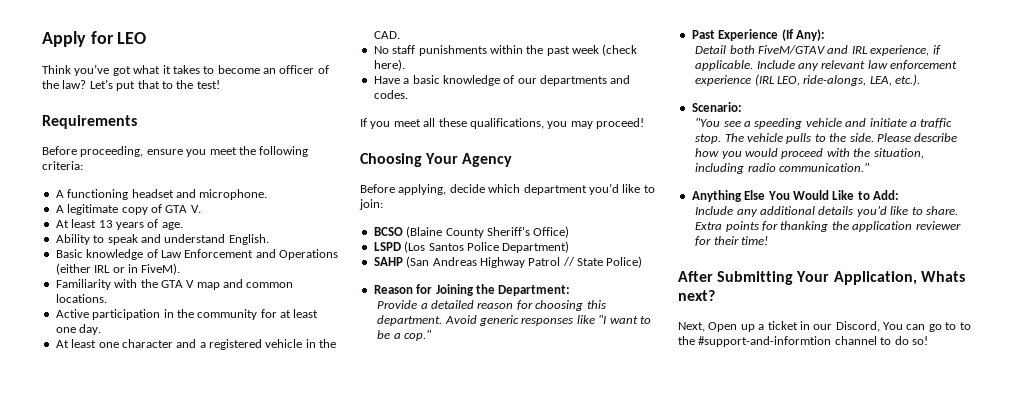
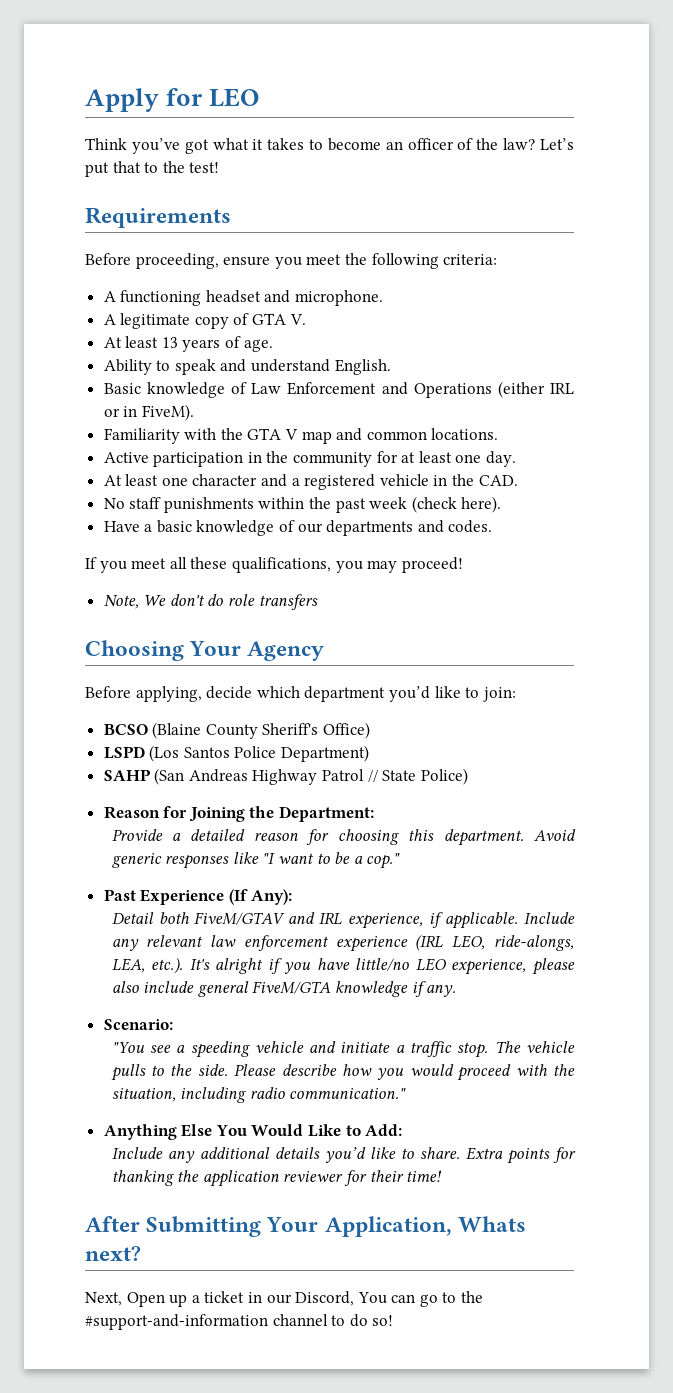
(644, 123) none -> [103,594,318,610] // Note, We don't do role transfers
(921, 80) none -> [189,958,575,975] [111,981,457,997] It's alright if you have little/no LEO experience, please also include general FiveM/GTA knowledge if any.
[959,322,971,330] [678,336,832,347] to the #support-and-informtion -> [461,1291,484,1303] [85,1314,268,1330] the #support-and-information

